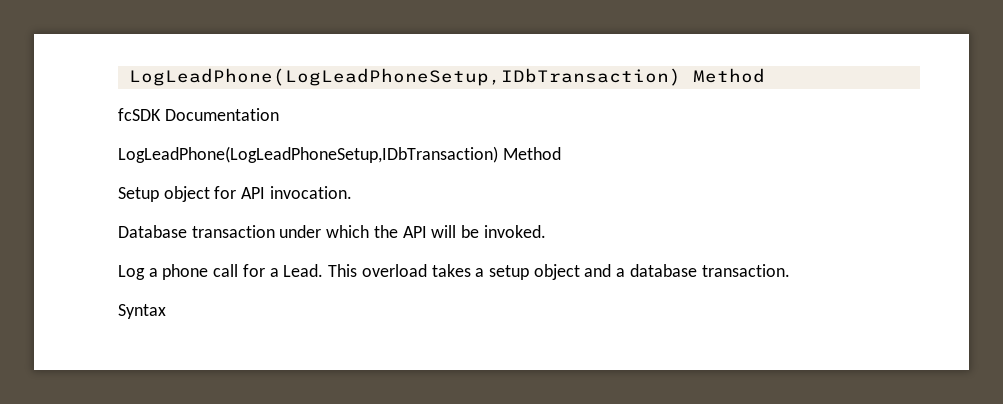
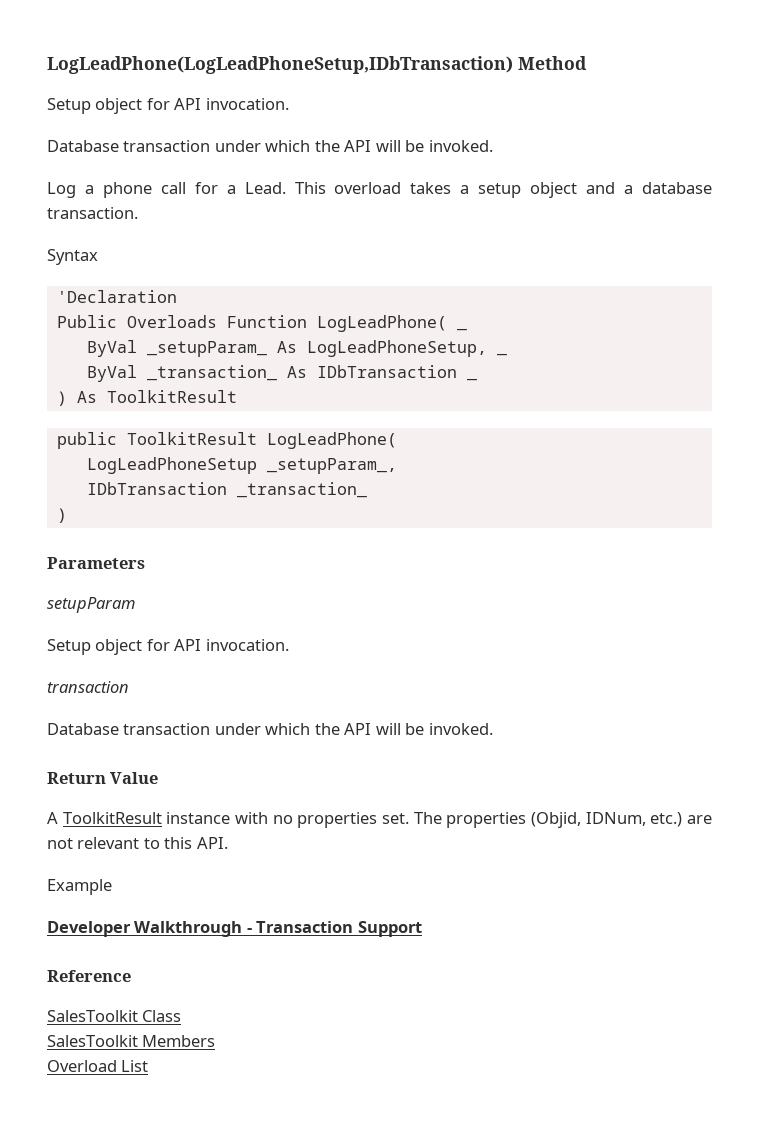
[128,68,765,86] [118,108,279,121] [118,146,561,163] LogLeadPhone(LogLeadPhoneSetup,IDbTransaction) Method // fcSDK Documentation // LogLeadPhone(LogLeadPhoneSetup,IDbTransaction) Method -> [47,56,587,74] LogLeadPhone(LogLeadPhoneSetup,IDbTransaction) Method
(166, 311) none -> [56,290,177,303] [56,315,467,332] [86,340,507,357] [86,365,457,382] [466,378,477,381] [56,390,237,406] [56,432,397,449] [86,457,397,474] [86,482,367,498] [56,508,67,523] [47,557,145,569] [47,597,135,613] [47,639,289,655] [47,681,129,693] [47,723,493,735] [47,772,159,784] [47,812,712,828] [47,837,228,849] [47,879,112,895] [47,921,422,937] [47,970,131,982] [47,1010,182,1022] [47,1035,216,1047] [47,1060,149,1072] // 'Declaration // Public Overloads Function LogLeadPhone( _ // ByVal _setupParam_ As LogLeadPhoneSetup, _ // ByVal _transaction_ As IDbTransaction _ // ) As ToolkitResult // public ToolkitResult LogLeadPhone( // LogLeadPhoneSetup _setupParam_, // IDbTransaction _transaction_ // ) // Parameters // setupParam // Setup object for API invocation. // transaction // Database transaction under which the API will be invoked. // Return Value // A ToolkitResult instance with no properties set. The properties (Objid, IDNum, etc.) are not relevant to this API. // Example // Developer Walkthrough - Transaction Support // Reference // SalesToolkit Class // SalesToolkit Members // Overload List

